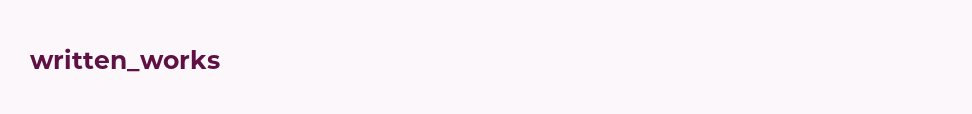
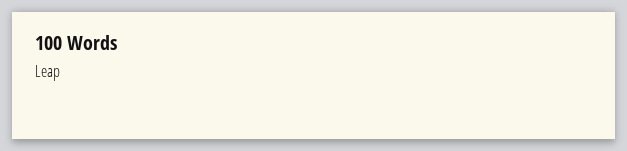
[30,48,220,72] written_works -> [35,35,118,50] [35,65,60,81] 100 Words // Leap

